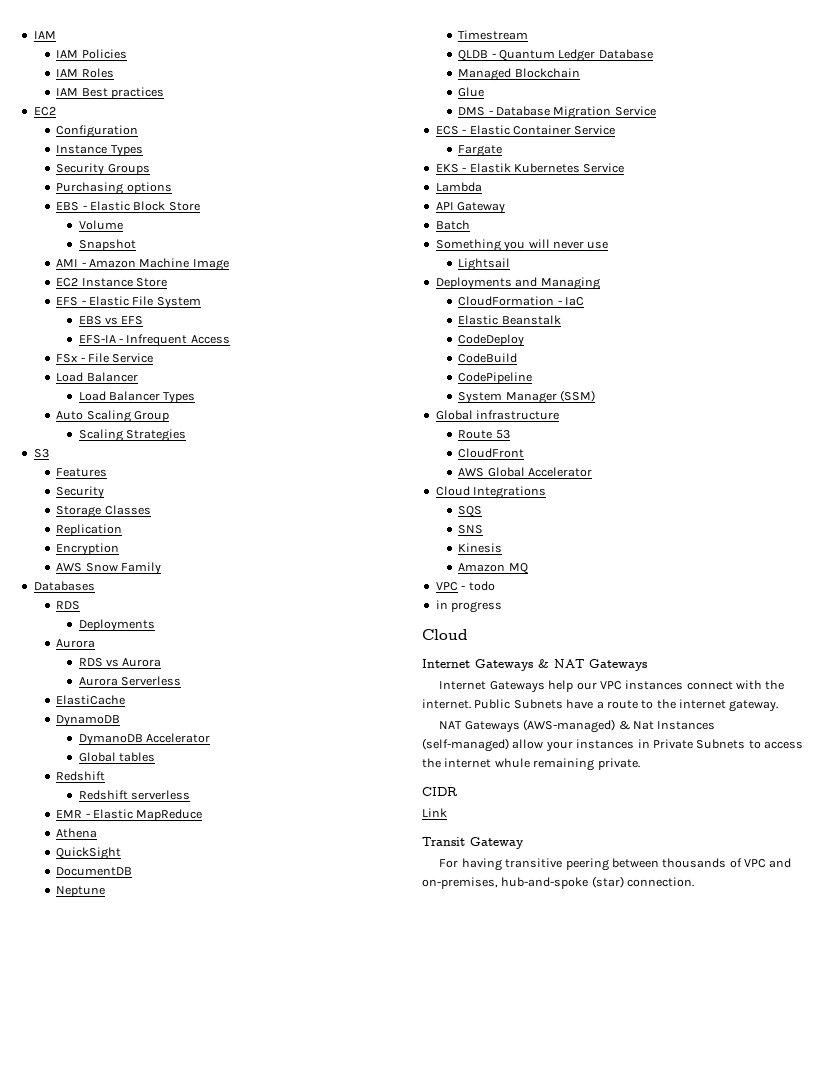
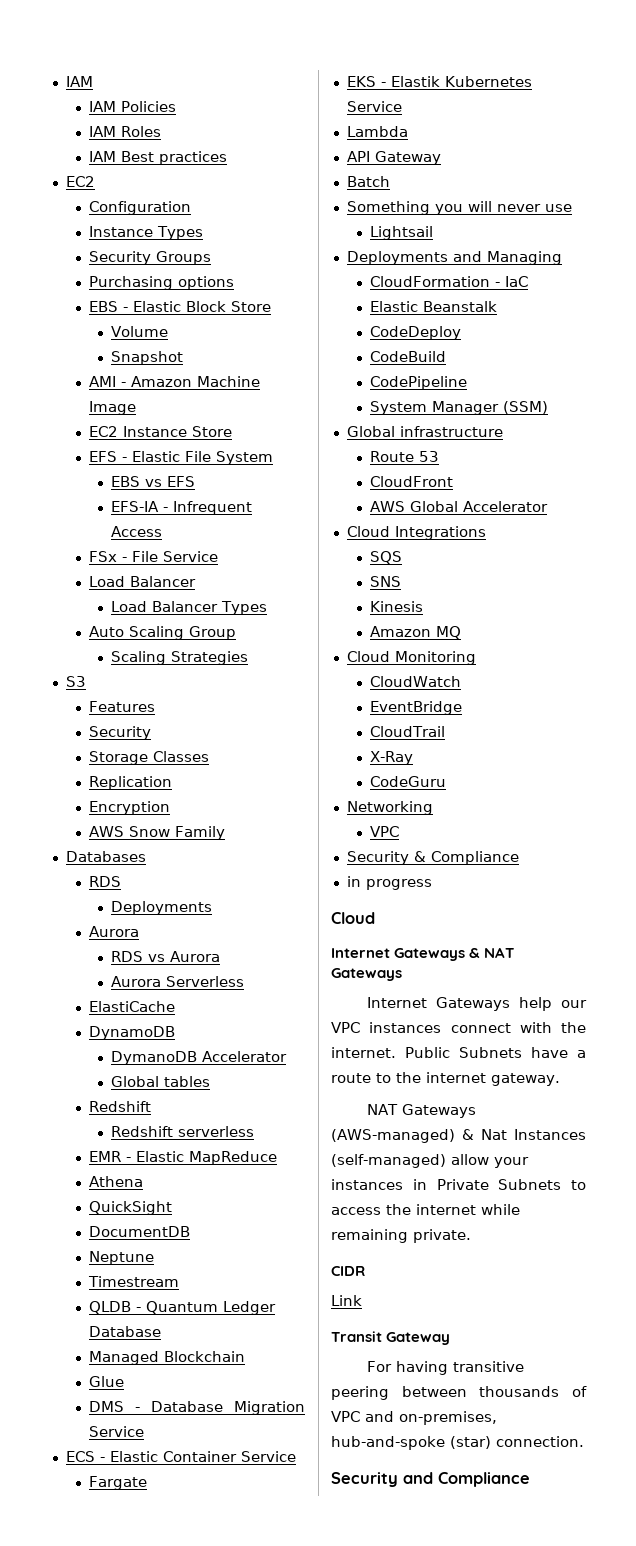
[435,581,495,591] VPC - todo -> [346,651,476,665] [369,676,461,687] [369,701,462,715] [369,726,445,737] [369,751,413,765] [369,776,446,787] [346,801,433,815] [369,826,399,837] [346,851,519,865] Cloud Monitoring // CloudWatch // EventBridge // CloudTrail // X-Ray // CodeGuru // Networking // VPC // Security & Compliance
[494,758,530,768] whule -> [481,1204,520,1215] while
(695, 882) none -> [331,1472,530,1487] // Security and Compliance

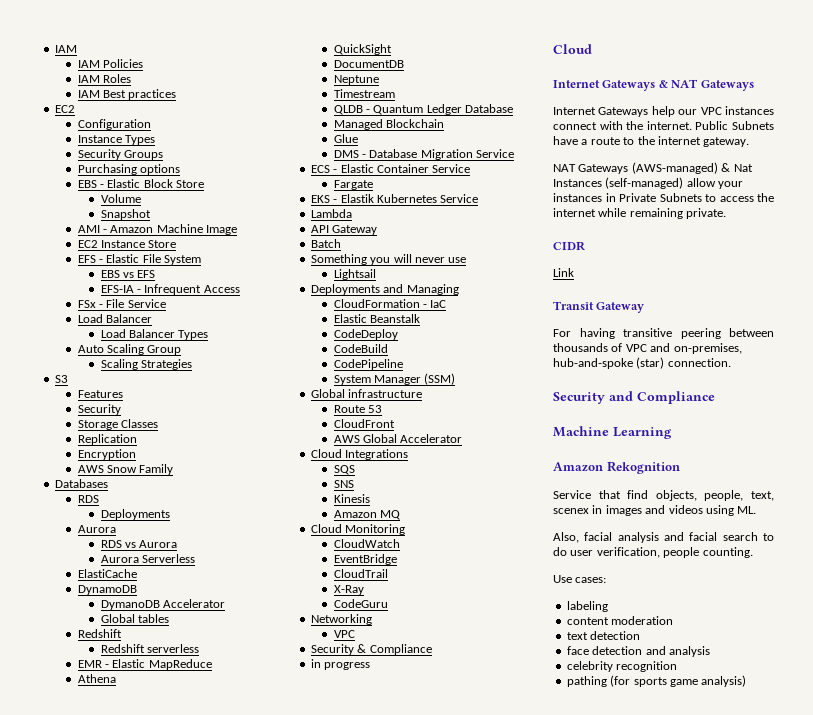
(530, 1479) none -> [553,426,672,439] [553,461,680,474] [553,490,774,501] [553,505,757,516] [553,532,774,543] [553,547,753,558] [553,575,607,583] [566,601,608,612] [566,616,674,625] [566,631,641,640] [566,646,710,657] [566,661,678,672] [566,675,747,687] // Machine Learning // Amazon Rekognition // Service that find objects, people, text, scenex in images and videos using ML. // Also, facial analysis and facial search to do user verification, people counting. // Use cases: // labeling // content moderation // text detection // face detection and analysis // celebrity recognition // pathing (for sports game analysis)

